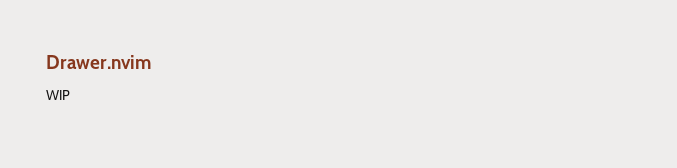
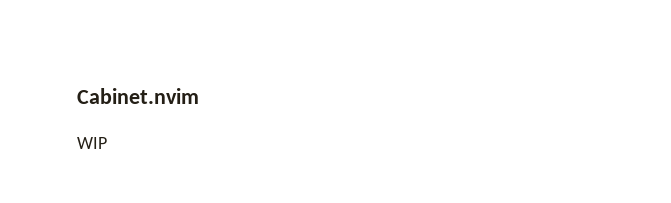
[46,55,151,69] Drawer.nvim -> [77,88,199,104] Cabinet.nvim

